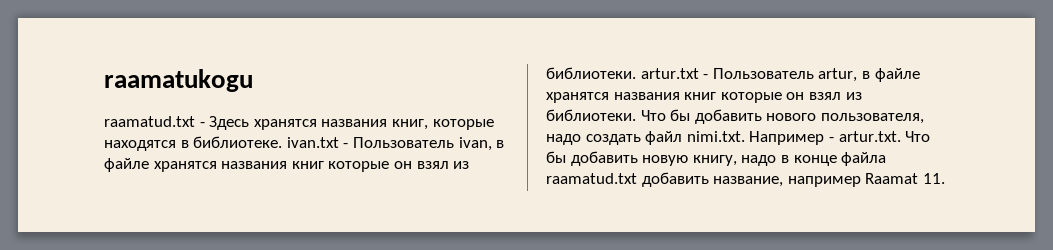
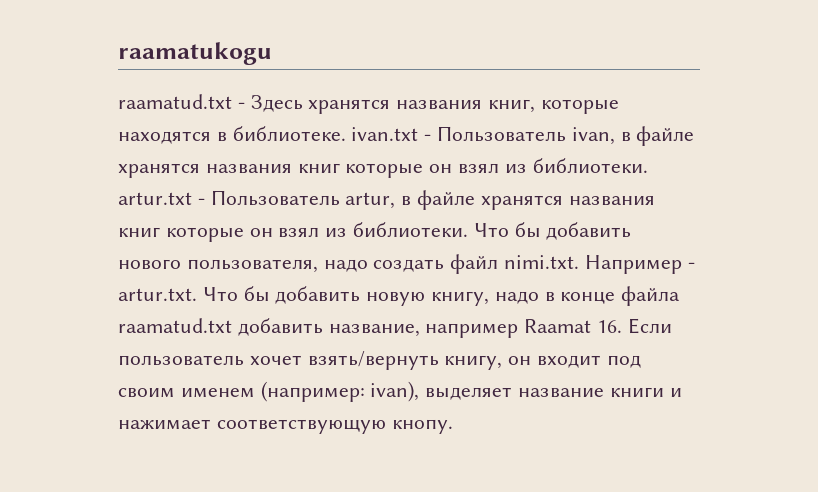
[922,173,945,184] 11. -> [597,318,672,334] [118,351,641,370] [118,381,682,402] [118,419,453,434] 16. Если пользователь хочет взять/вернуть книгу, он входит под своим именем (например: ivan), выделяет название книги и нажимает соответствующую кнопу.

